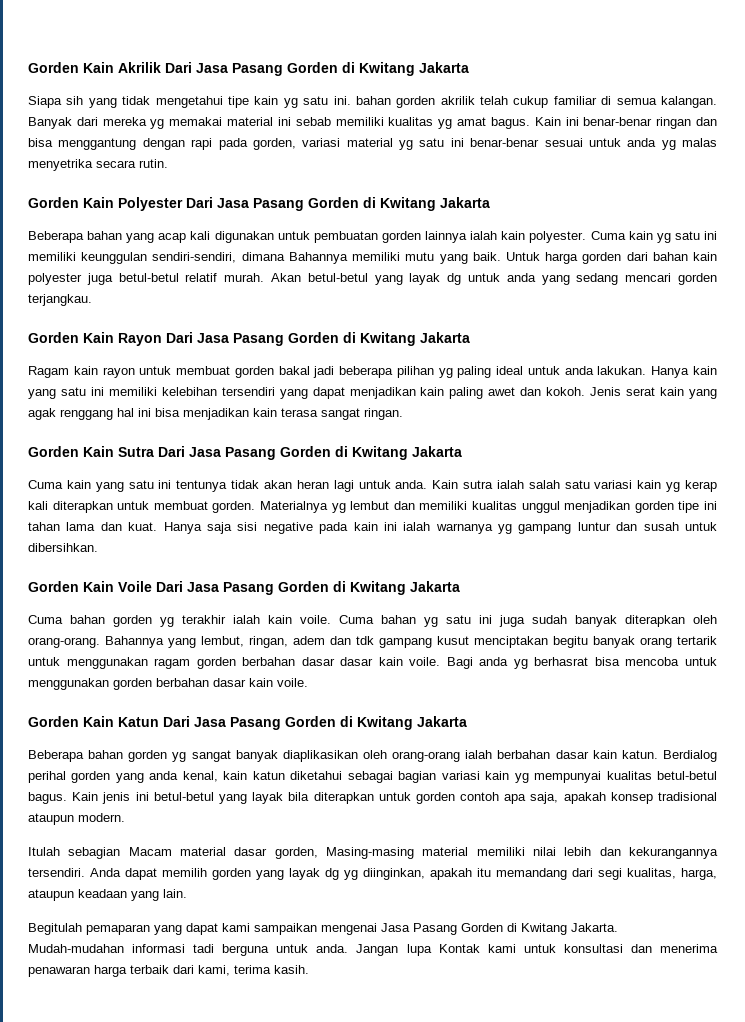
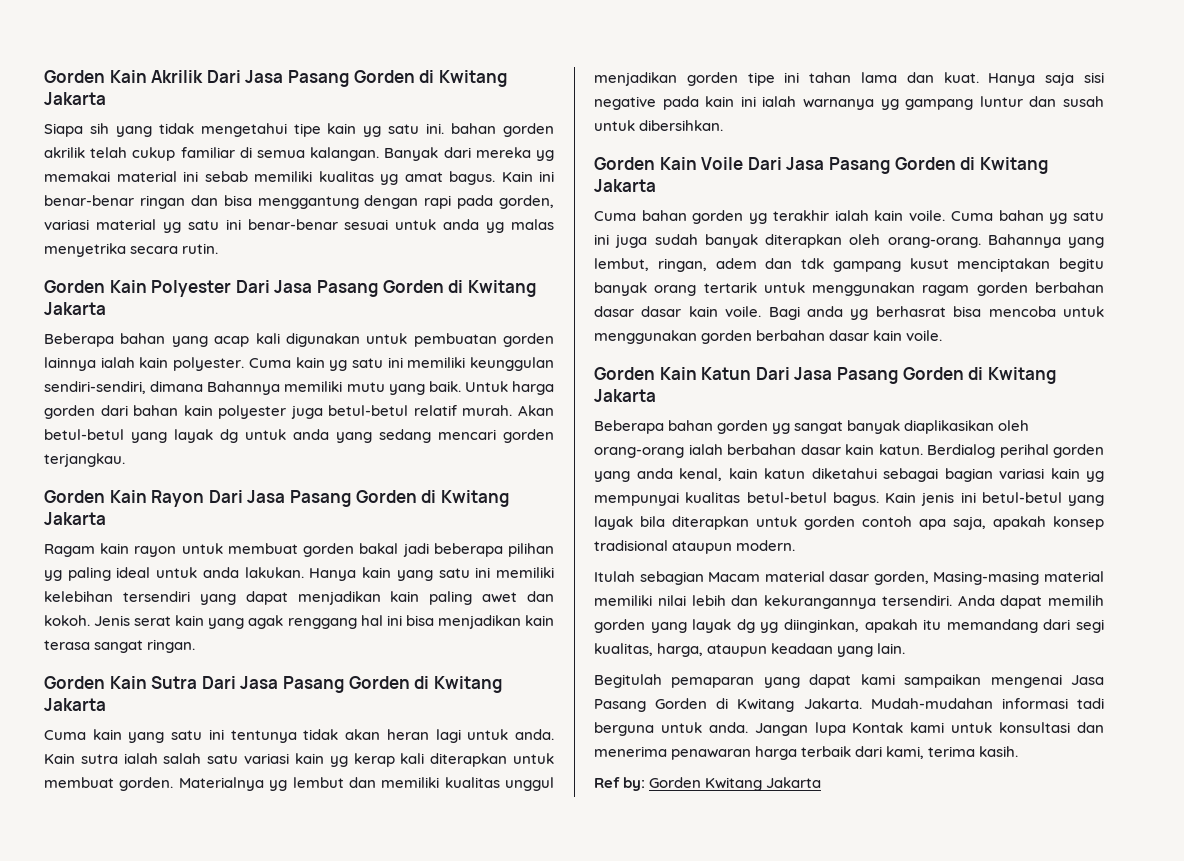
(309, 969) none -> [594,777,822,791] // Ref by: Gorden Kwitang Jakarta

